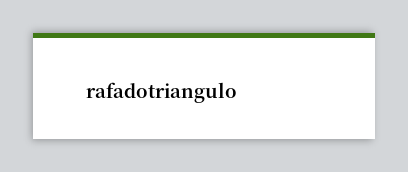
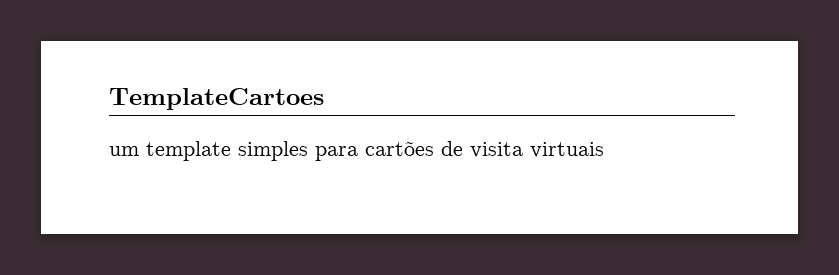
[86,82,237,103] rafadotriangulo -> [109,88,324,110] [109,141,604,161] TemplateCartoes // um template simples para cartões de visita virtuais

